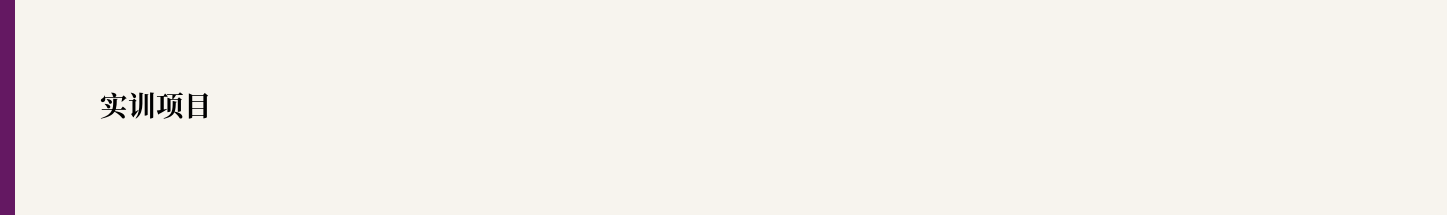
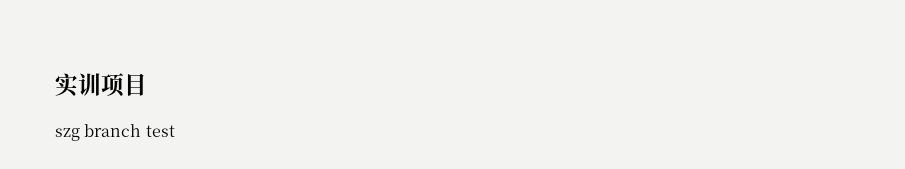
(212, 105) none -> [55,124,175,141] // szg branch test

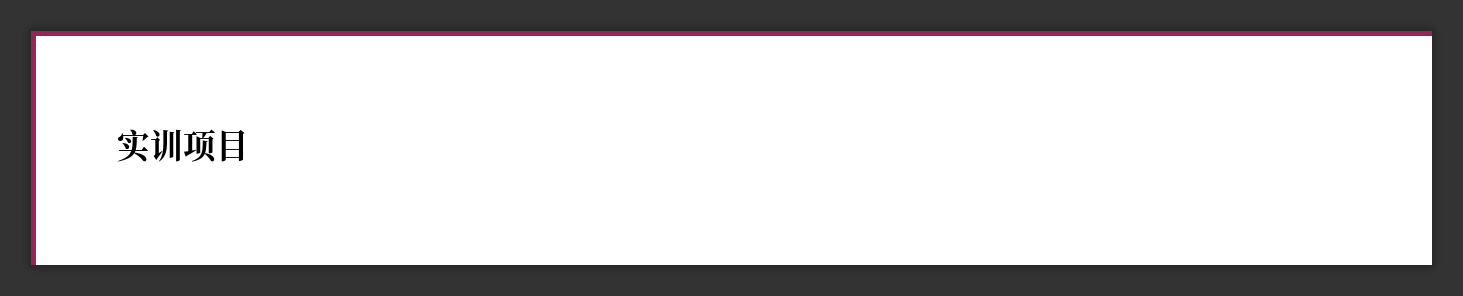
[55,124,175,141] // szg branch test -> (249, 145) none

